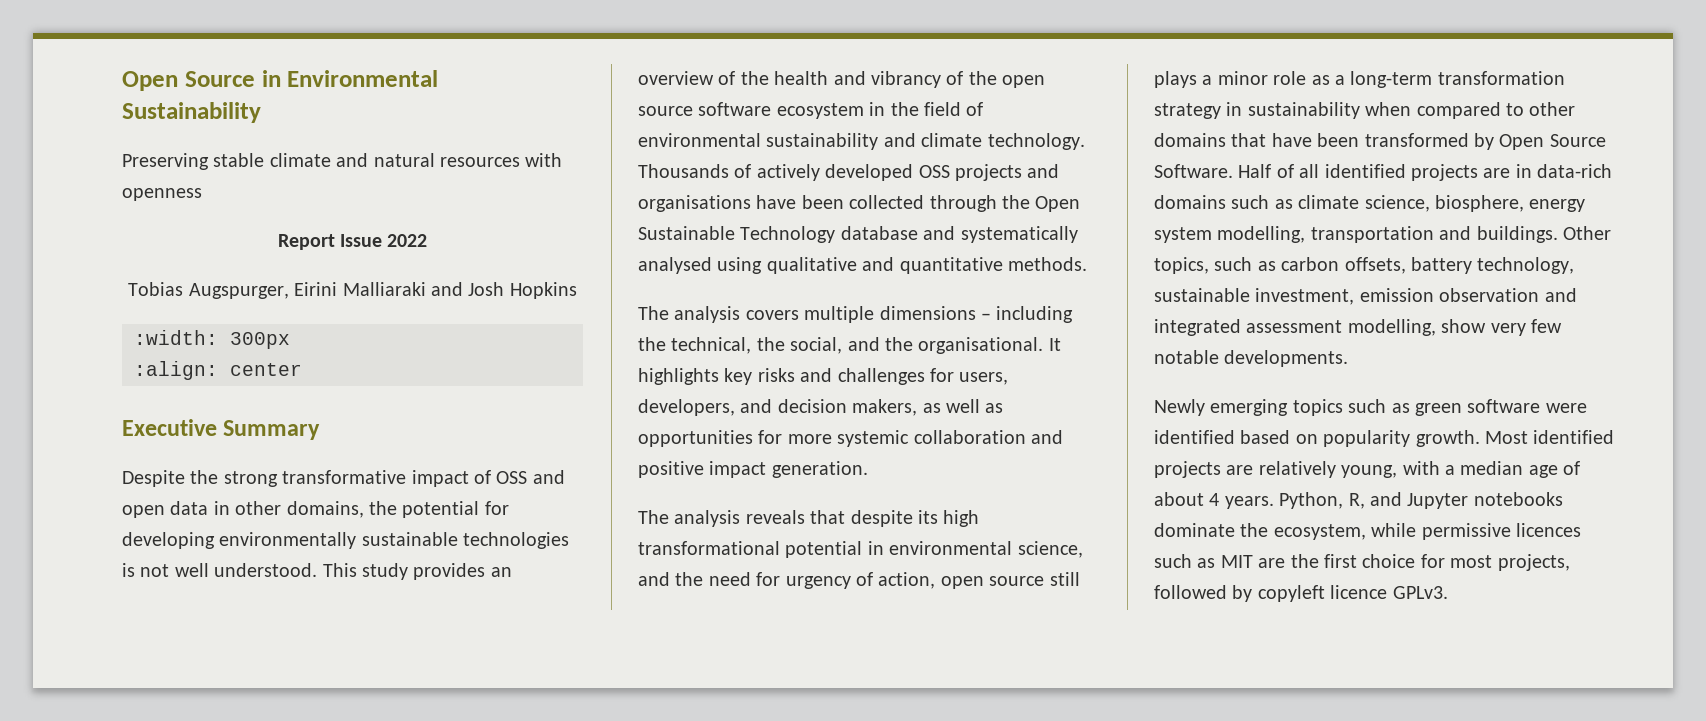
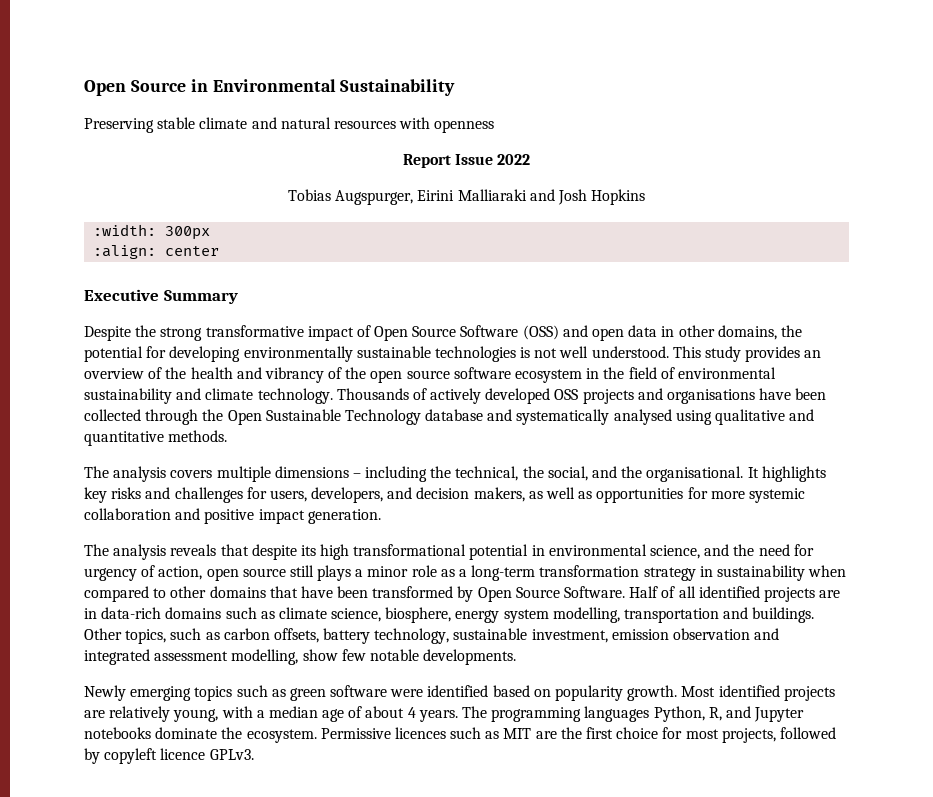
[496,471,528,484] OSS -> [374,325,559,341] Open Source Software (OSS)
[1490,323,1526,336] very -> (338, 655) none
(1274, 502) none -> [462,706,650,722] The programming languages
[1273,523,1511,540] ecosystem, while permissive -> [246,728,391,743] ecosystem. Permissive

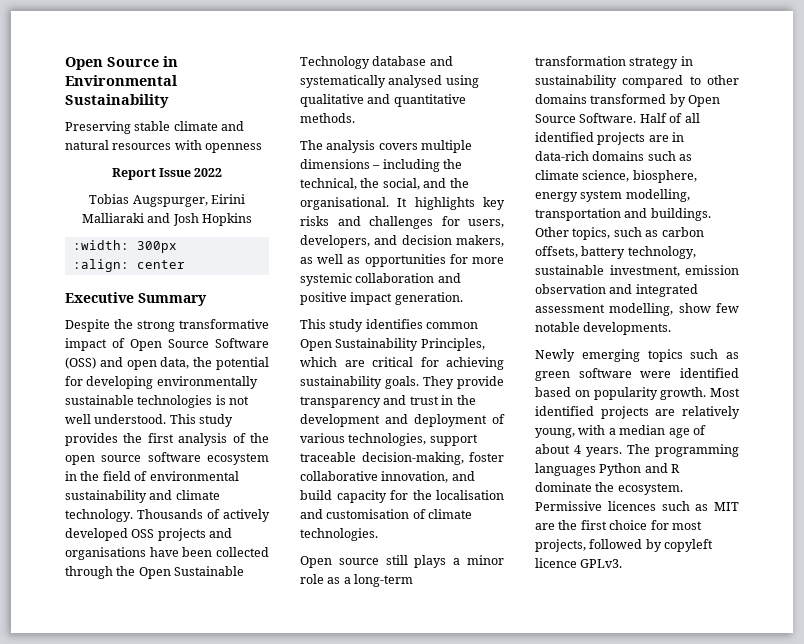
[628,325,777,340] data in other domains, -> [160,357,190,369] data,
[804,350,822,358] [84,367,324,383] an overview of the health and vibrancy -> [123,433,228,446] the first analysis
[84,544,814,560] [84,565,239,581] The analysis reveals that despite its high transformational potential in environmental science, and the need for urgency of action, open -> [300,319,479,332] [300,338,485,351] [300,357,504,370] [300,376,504,389] [300,395,476,408] [300,414,505,427] [300,433,478,446] [300,452,504,465] [300,471,475,483] [300,490,504,503] [300,509,473,519] [300,528,378,541] [300,556,332,568] This study identifies common Open Sustainability Principles, which are critical for achieving sustainability goals. They provide transparency and trust in the development and deployment of various technologies, support traceable decision-making, foster collaborative innovation, and build capacity for the localisation and customisation of climate technologies. // Open
[808,565,847,577] when -> (617, 81) none
[269,586,369,598] that have been -> (587, 99) none
[653,706,805,722] [84,727,151,739] Python, R, and Jupyter notebooks -> [599,463,681,476] Python and R

